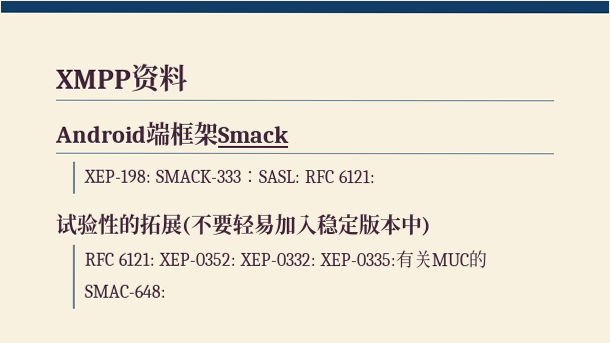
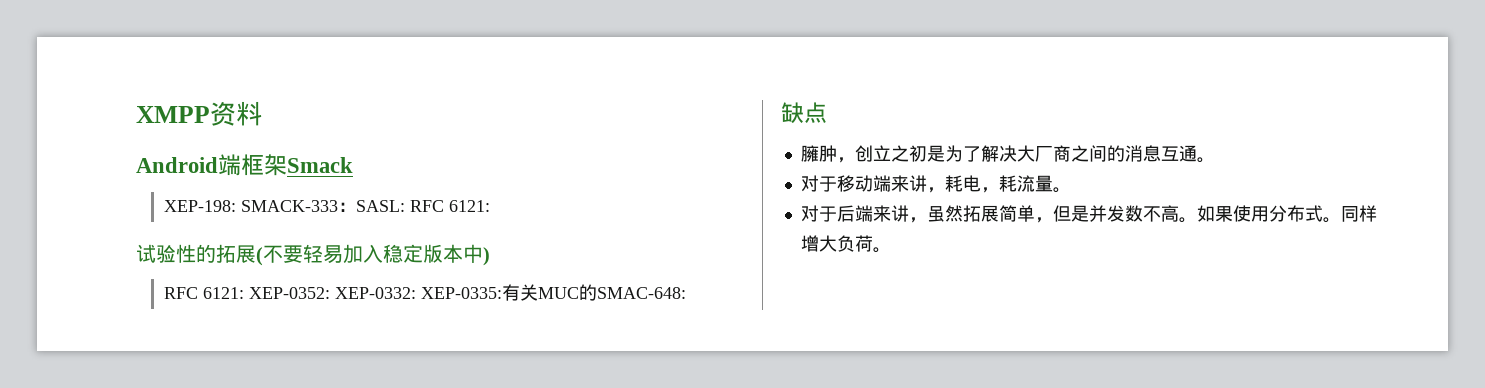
(167, 291) none -> [781,102,827,124] [800,145,1215,163] [800,175,1071,193] [800,205,1377,223] [800,235,891,253] // 缺点 // 臃肿，创立之初是为了解决大厂商之间的消息互通。 // 对于移动端来讲，耗电，耗流量。 // 对于后端来讲，虽然拓展简单，但是并发数不高。如果使用分布式。同样增大负荷。

